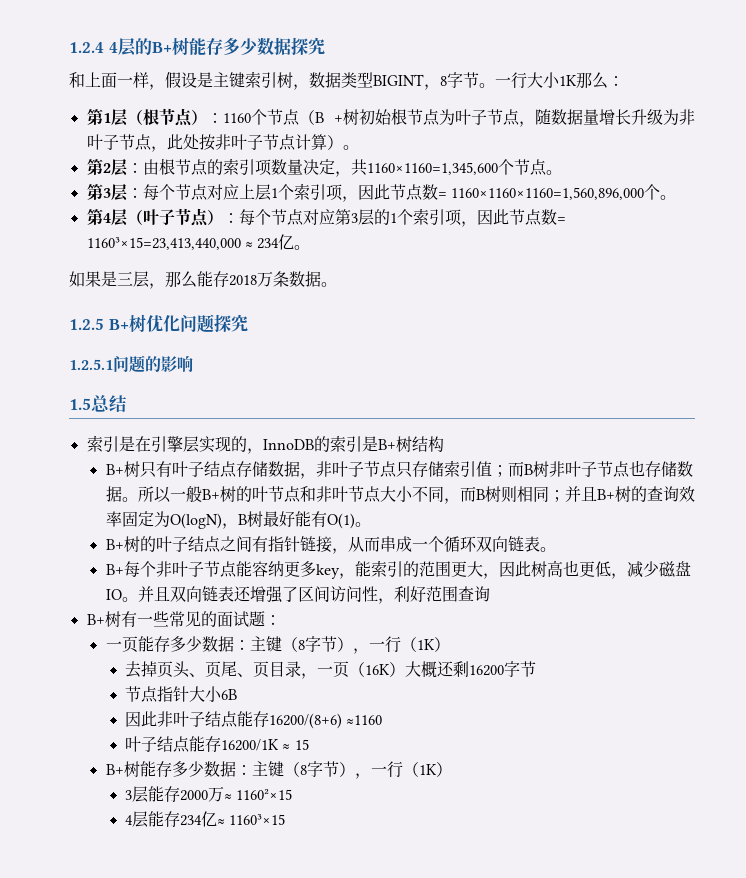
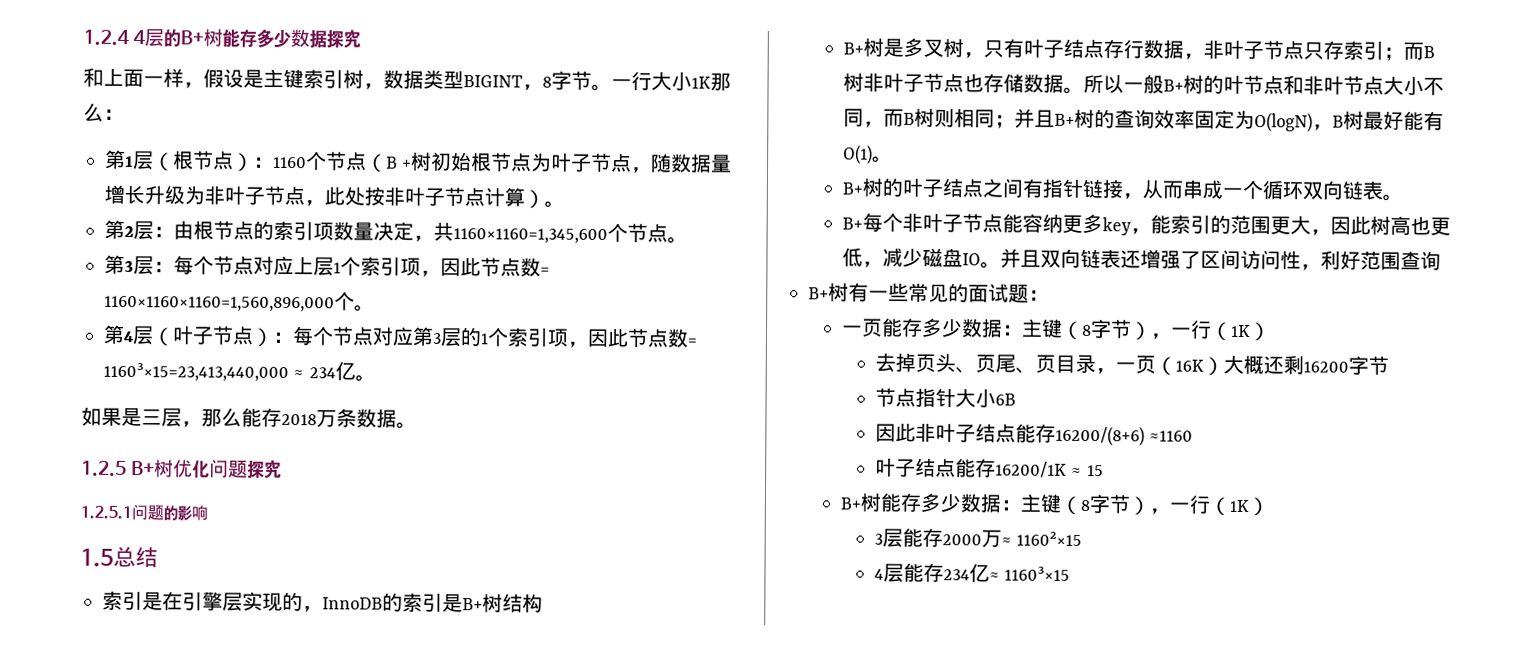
(140, 469) none -> [882,37,984,59] 是多叉树，
[251,461,268,477] 储 -> [1122,39,1144,59] 行
[427,460,492,478] 储索引值 -> [1342,40,1384,60] 索引

